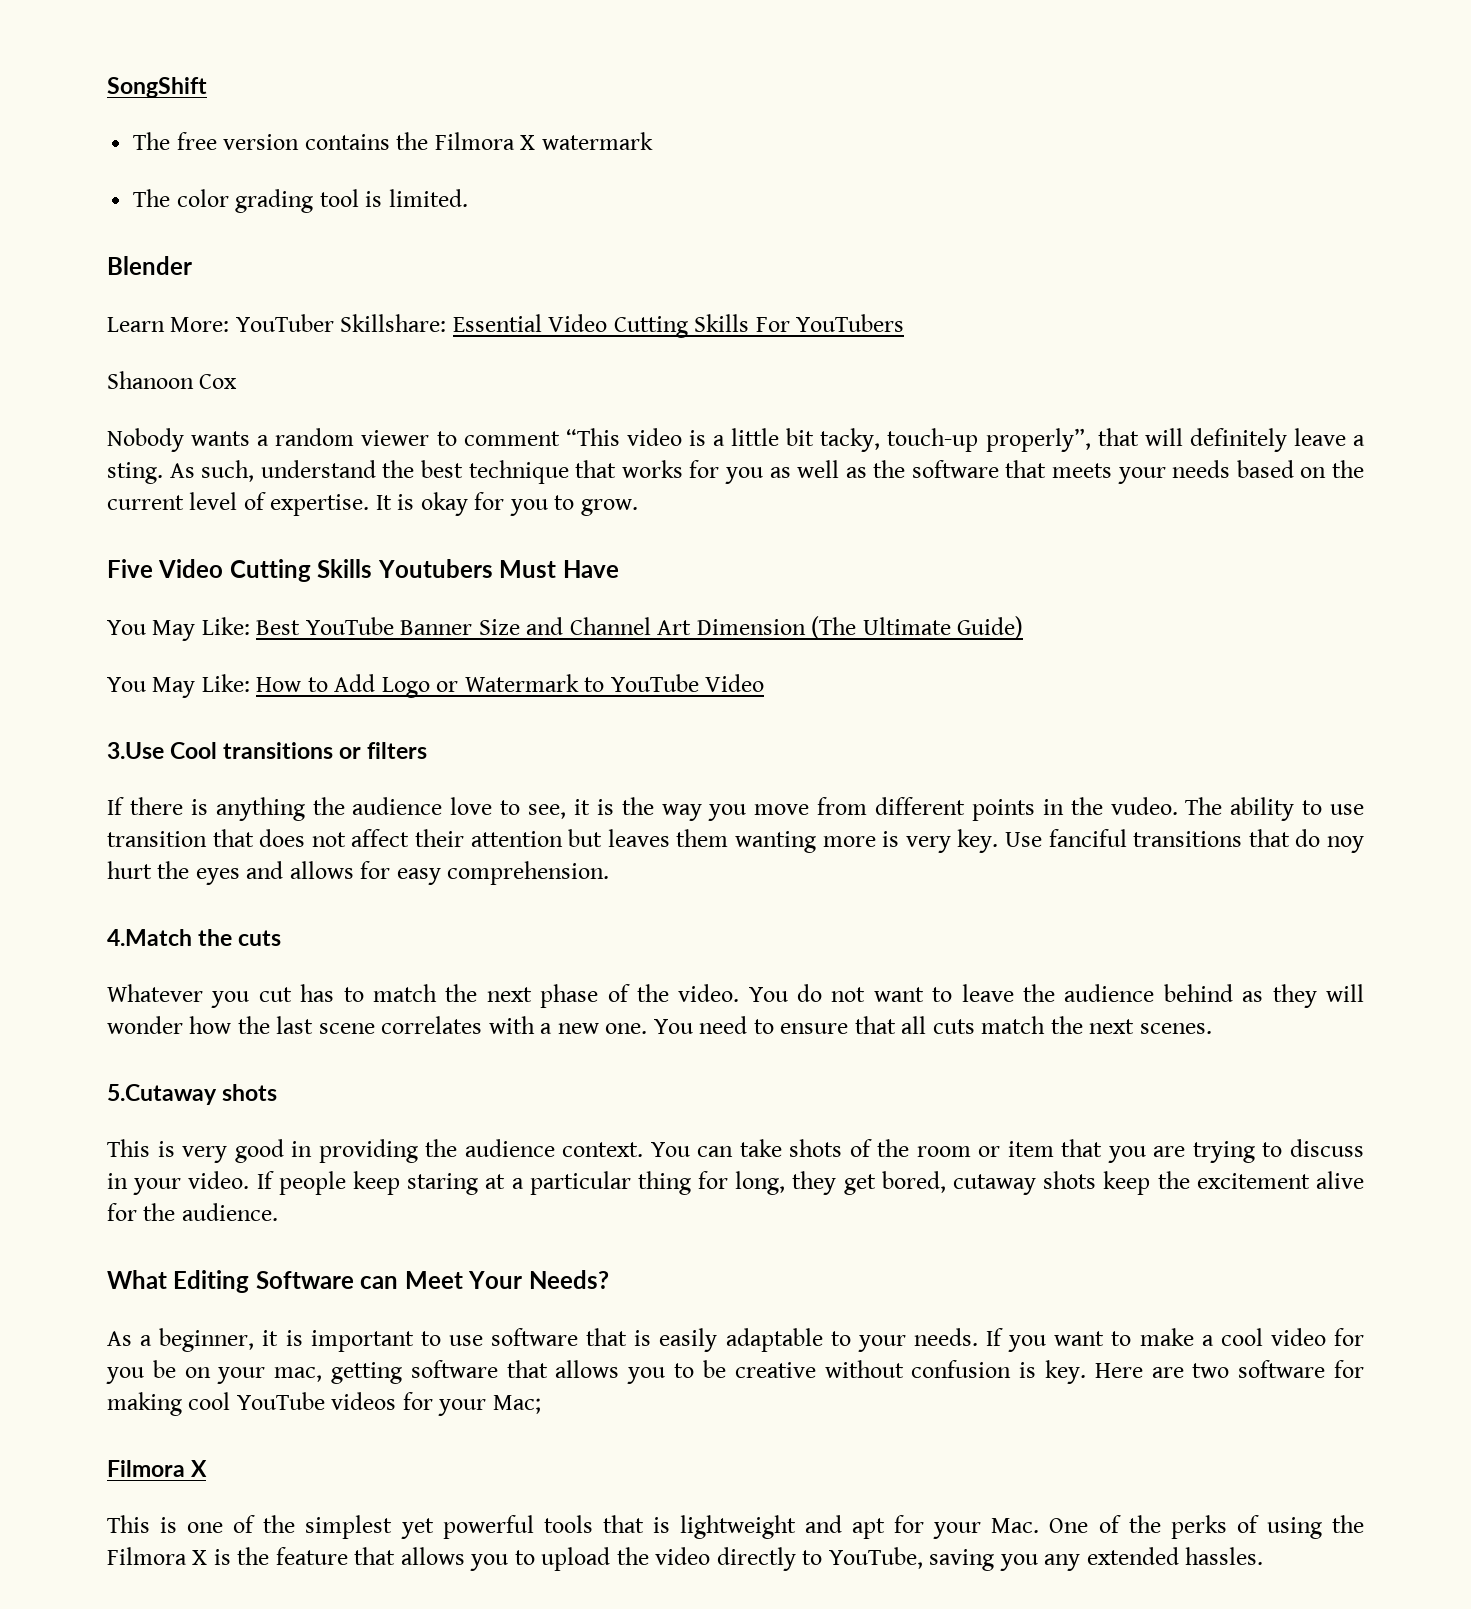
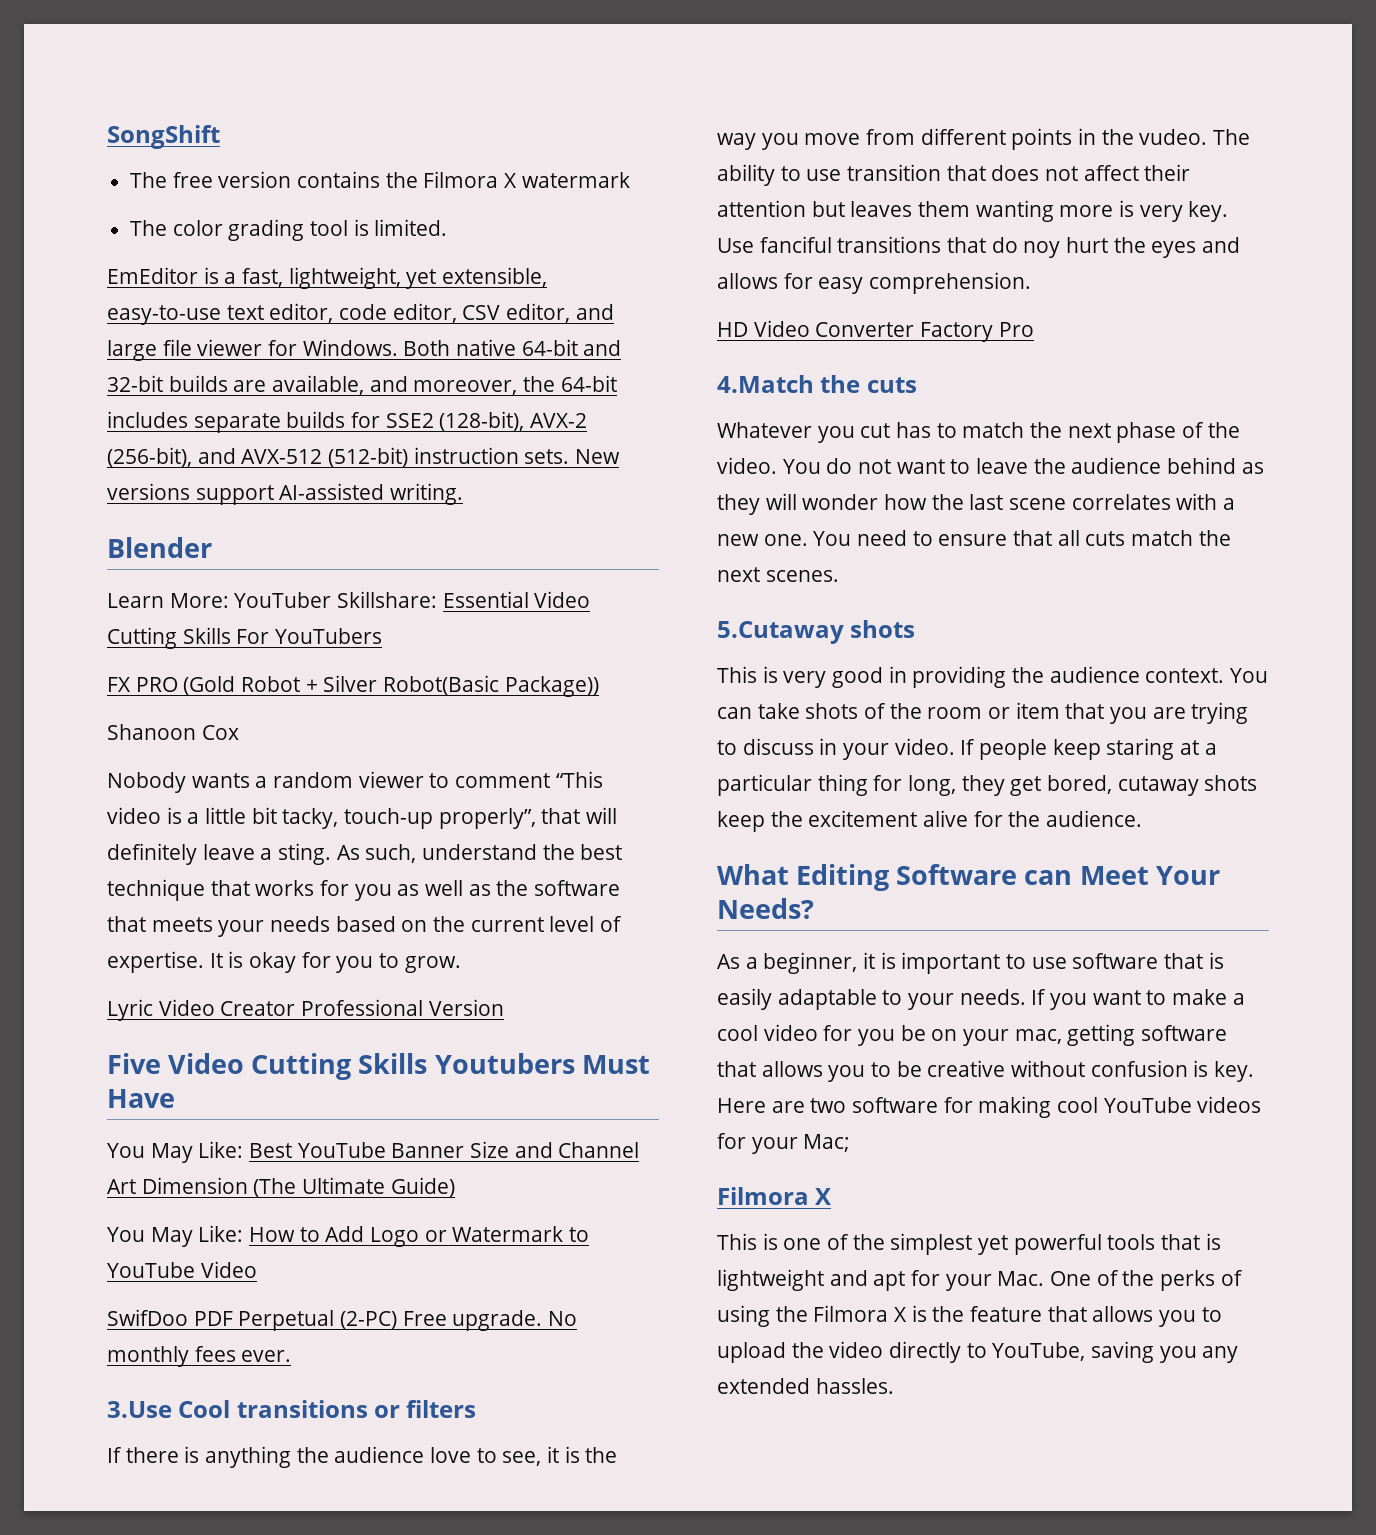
(468, 198) none -> [107,267,548,289] [107,303,614,325] [107,339,622,361] [107,375,617,395] [107,411,588,433] [107,447,621,467] [107,483,464,505] // EmEditor is a fast, lightweight, yet extensible, easy-to-use text editor, code editor, CSV editor, and large file viewer for Windows. Both native 64-bit and 32-bit builds are available, and moreover, the 64-bit includes separate builds for SSE2 (128-bit), AVX-2 (256-bit), and AVX-512 (512-bit) instruction sets. New versions support AI-assisted writing.
(905, 323) none -> [107,675,599,697] // FX PRO (Gold Robot + Silver Robot(Basic Package))
(638, 507) none -> [107,999,504,1021] // Lyric Video Creator Professional Version
(765, 683) none -> [107,1309,578,1331] [107,1346,292,1367] // SwifDoo PDF Perpetual (2-PC) Free upgrade. No monthly fees ever.
(610, 873) none -> [717,320,1034,342] // HD Video Converter Factory Pro

